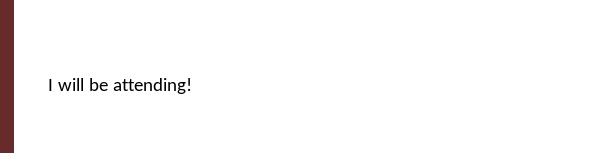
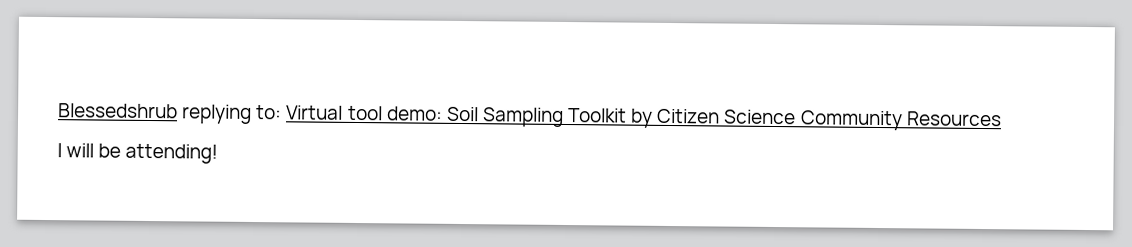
(48, 85) none -> [58,103,1002,131] Blessedshrub replying to: Virtual tool demo: Soil Sampling Toolkit by Citizen Science Community Resources //

